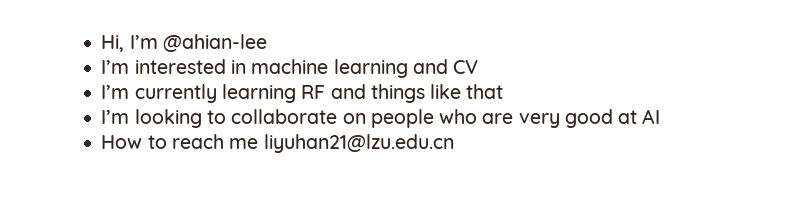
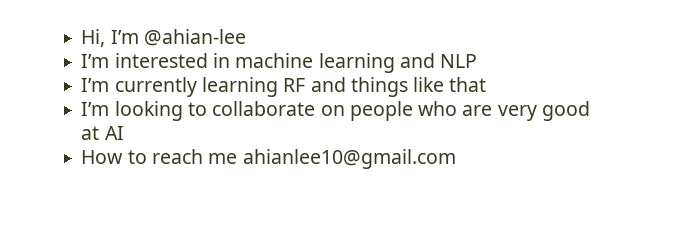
[453,60,479,74] CV -> [440,54,478,68] NLP
[263,134,454,153] liyuhan21@lzu.edu.cn -> [242,149,456,169] ahianlee10@gmail.com

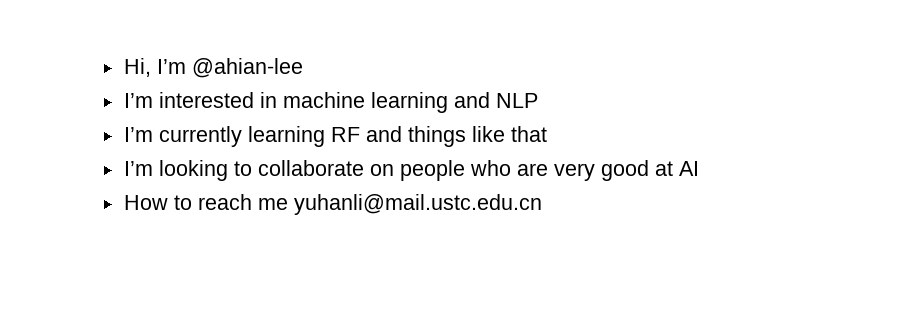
[242,149,456,169] ahianlee10@gmail.com -> [293,194,542,215] yuhanli@mail.ustc.edu.cn

